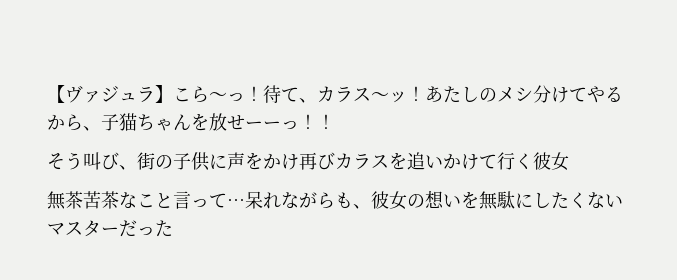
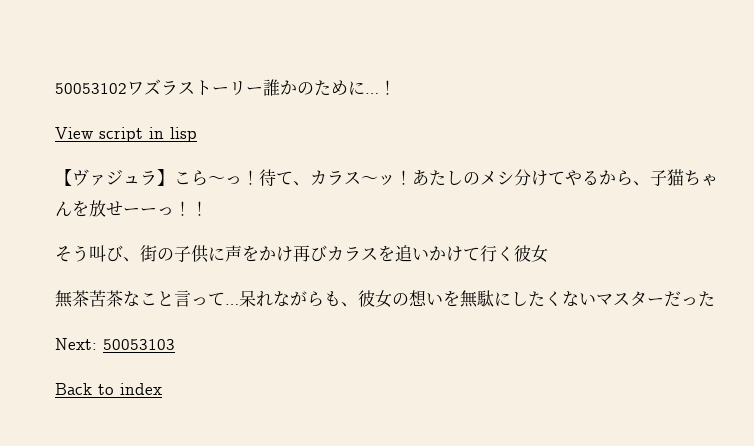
(47, 94) none -> [55,79,396,96] [55,127,197,142] 50053102ワズラストーリー誰かのために…！ // View script in lisp //
(173, 228) none -> [55,338,175,350] [55,383,162,395] // Next: 50053103 // Back to index

